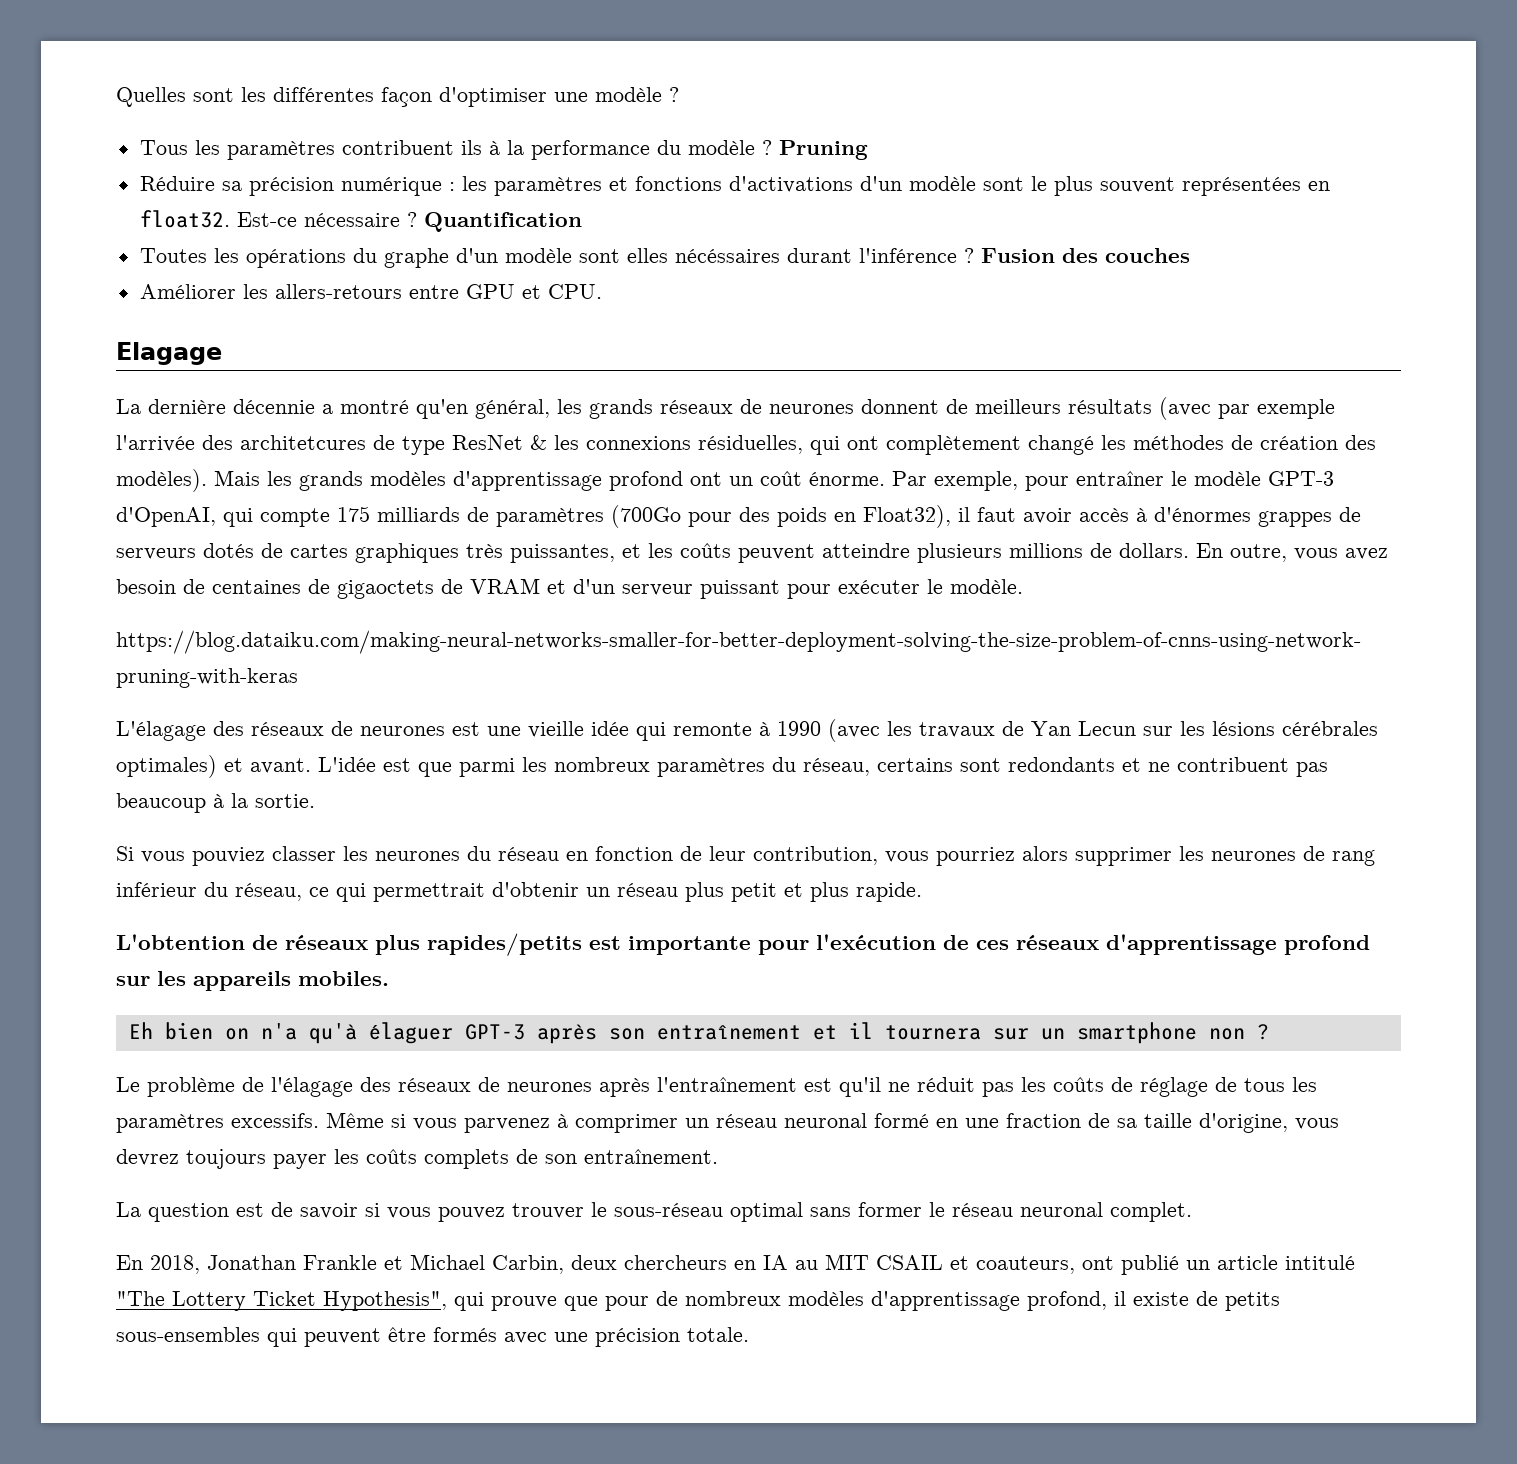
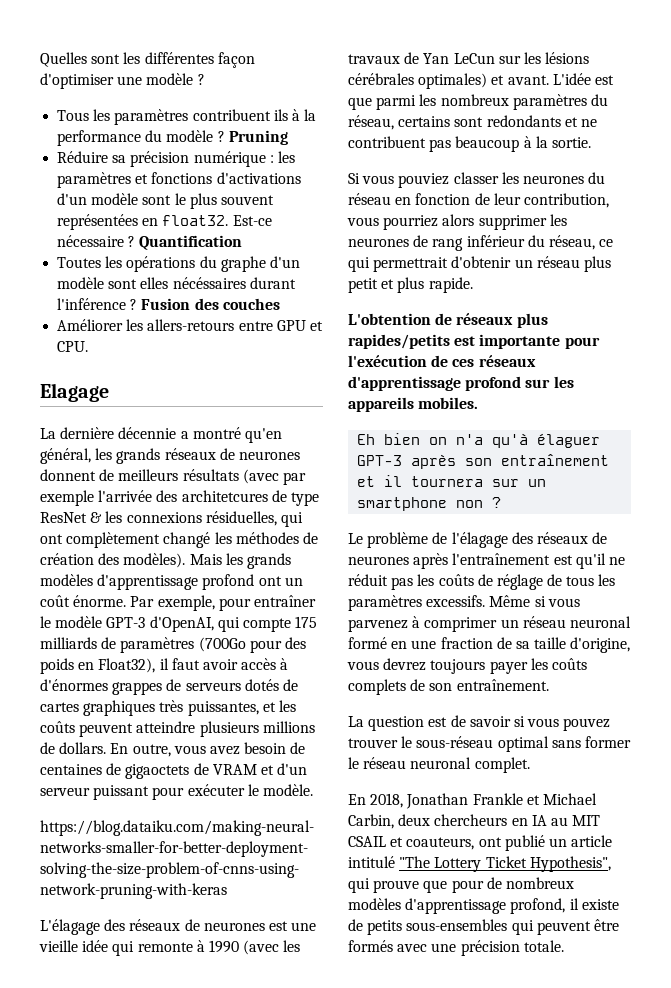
[1078,721,1136,736] Lecun -> [453,53,495,64] LeCun

